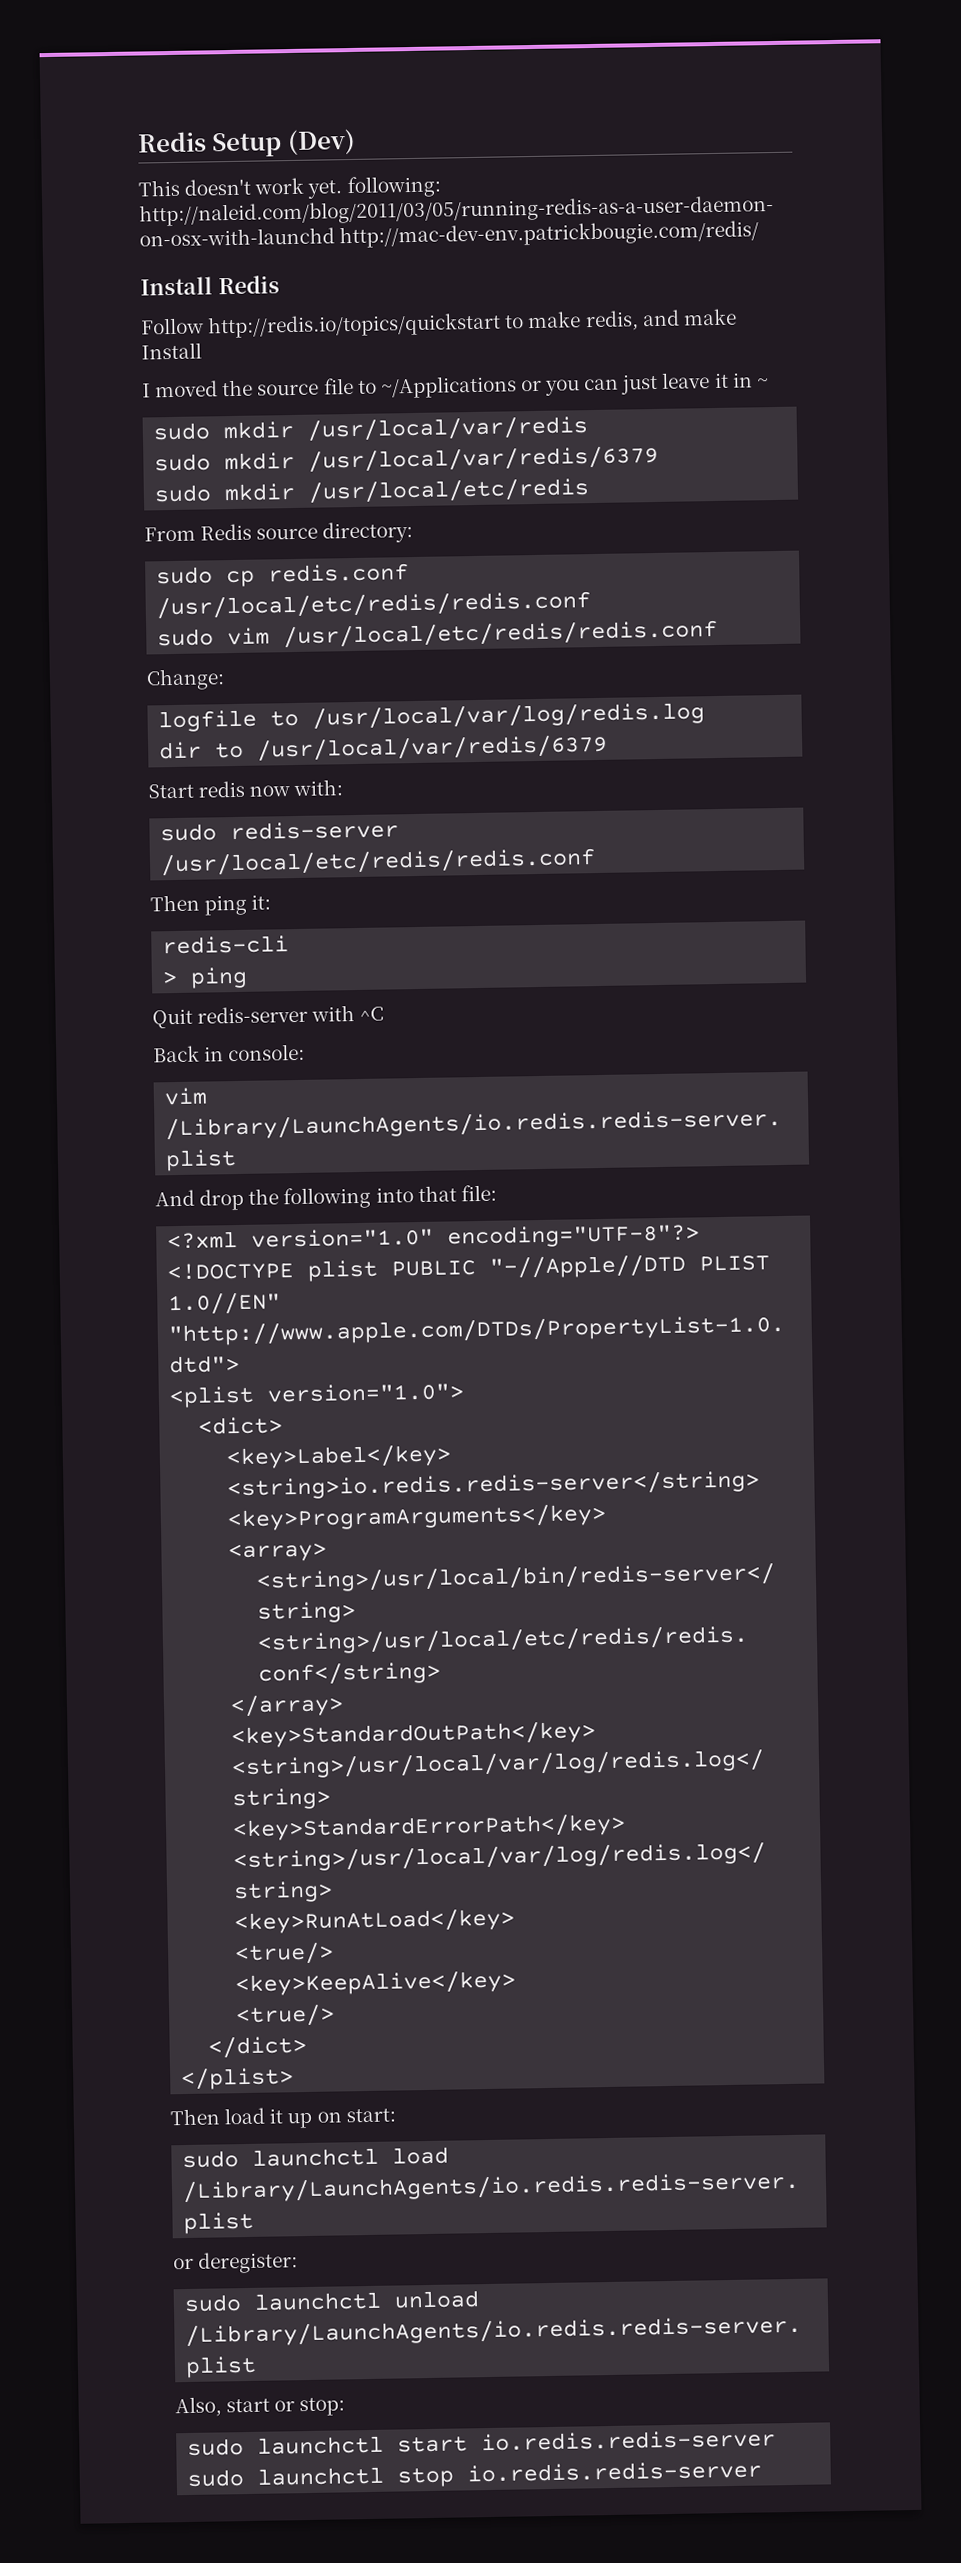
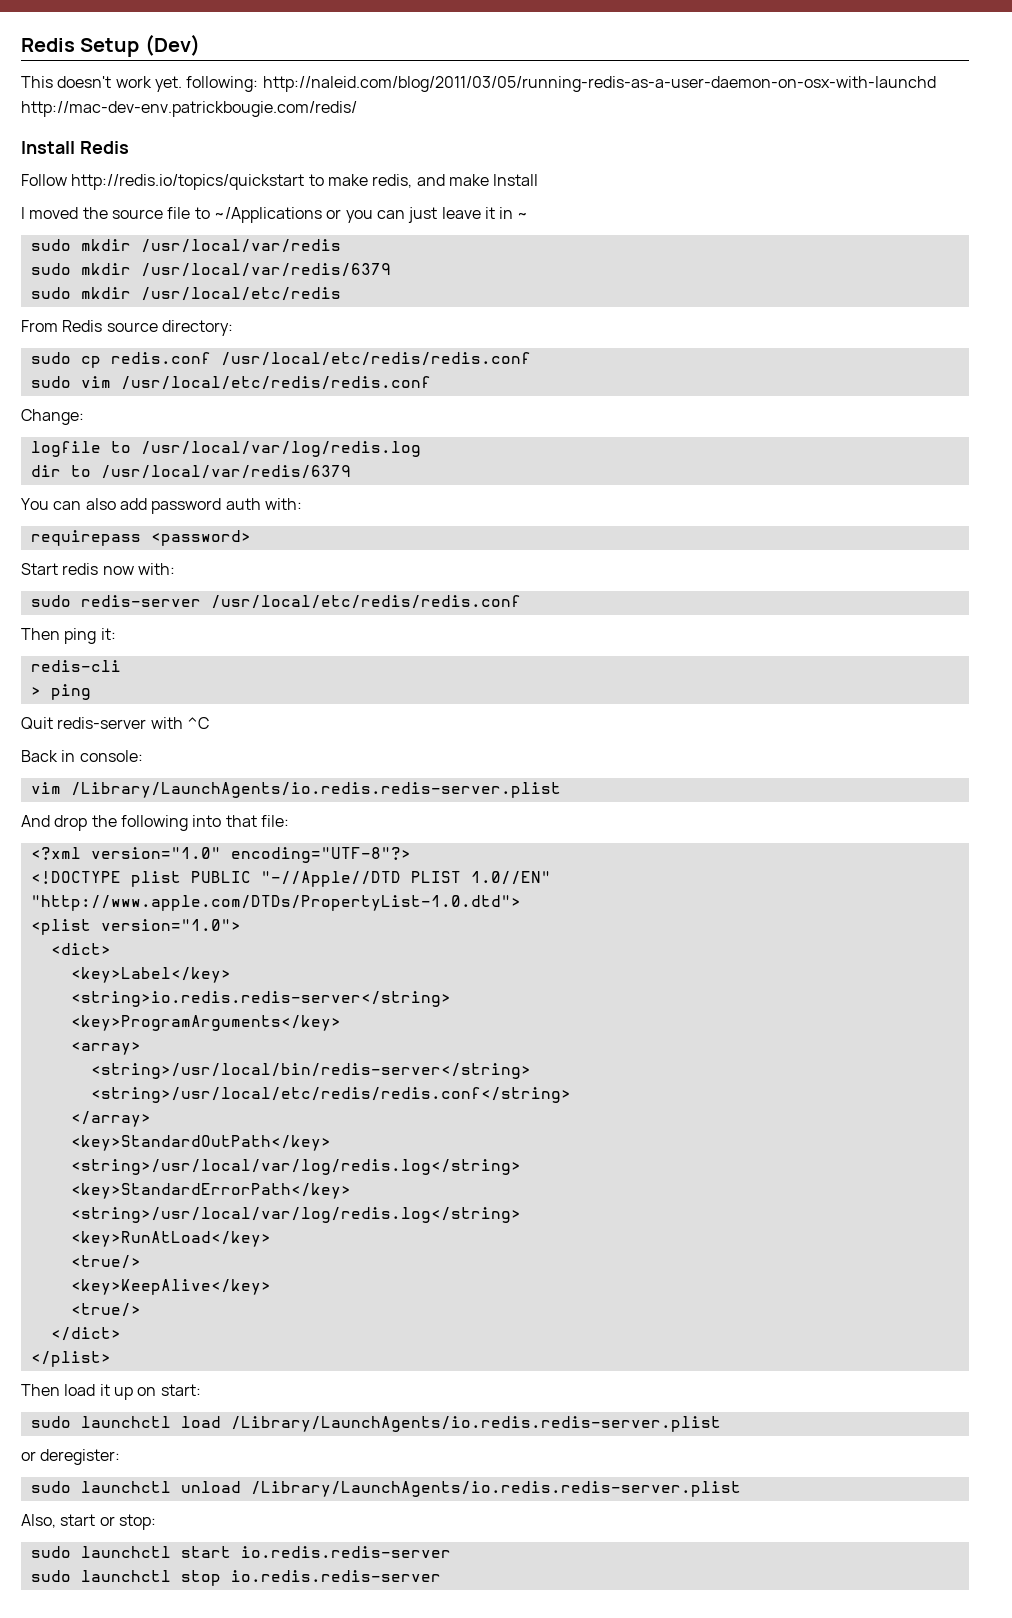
(609, 748) none -> [21,498,302,514] [30,530,251,546] // You can also add password auth with: // requirepass <password>

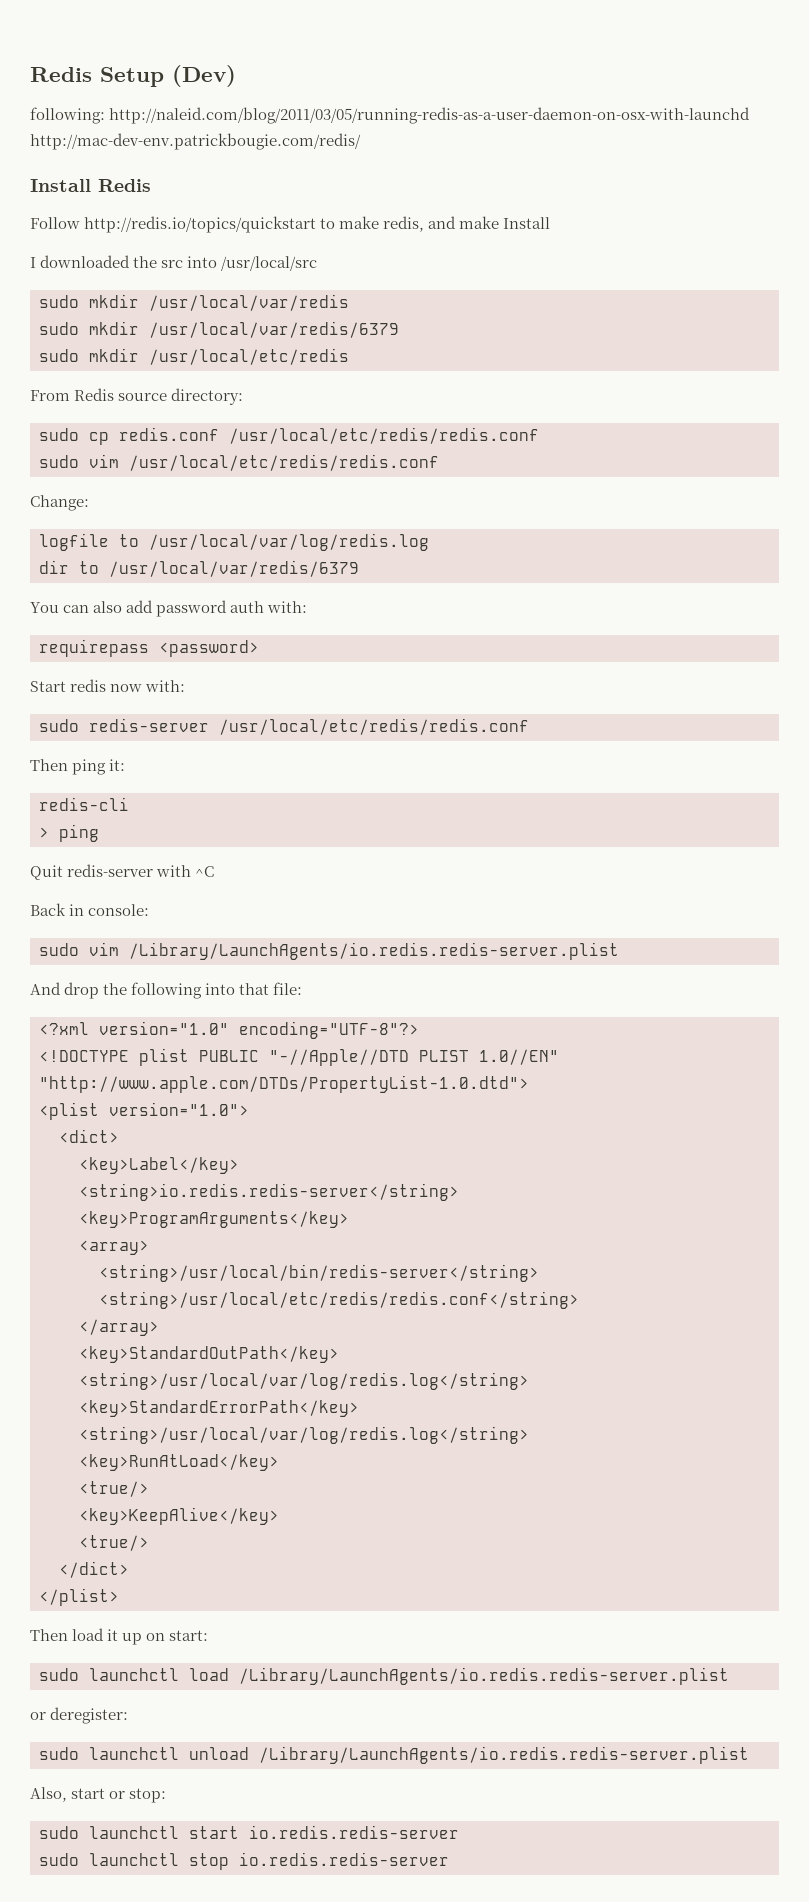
[21,76,182,92] This doesn't work yet. -> (236, 76) none
[29,207,529,223] moved the source file to ~/Applications or you can just leave it in ~ -> [40,255,318,271] downloaded the src into /usr/local/src
(143, 756) none -> [39,943,79,956] sudo

